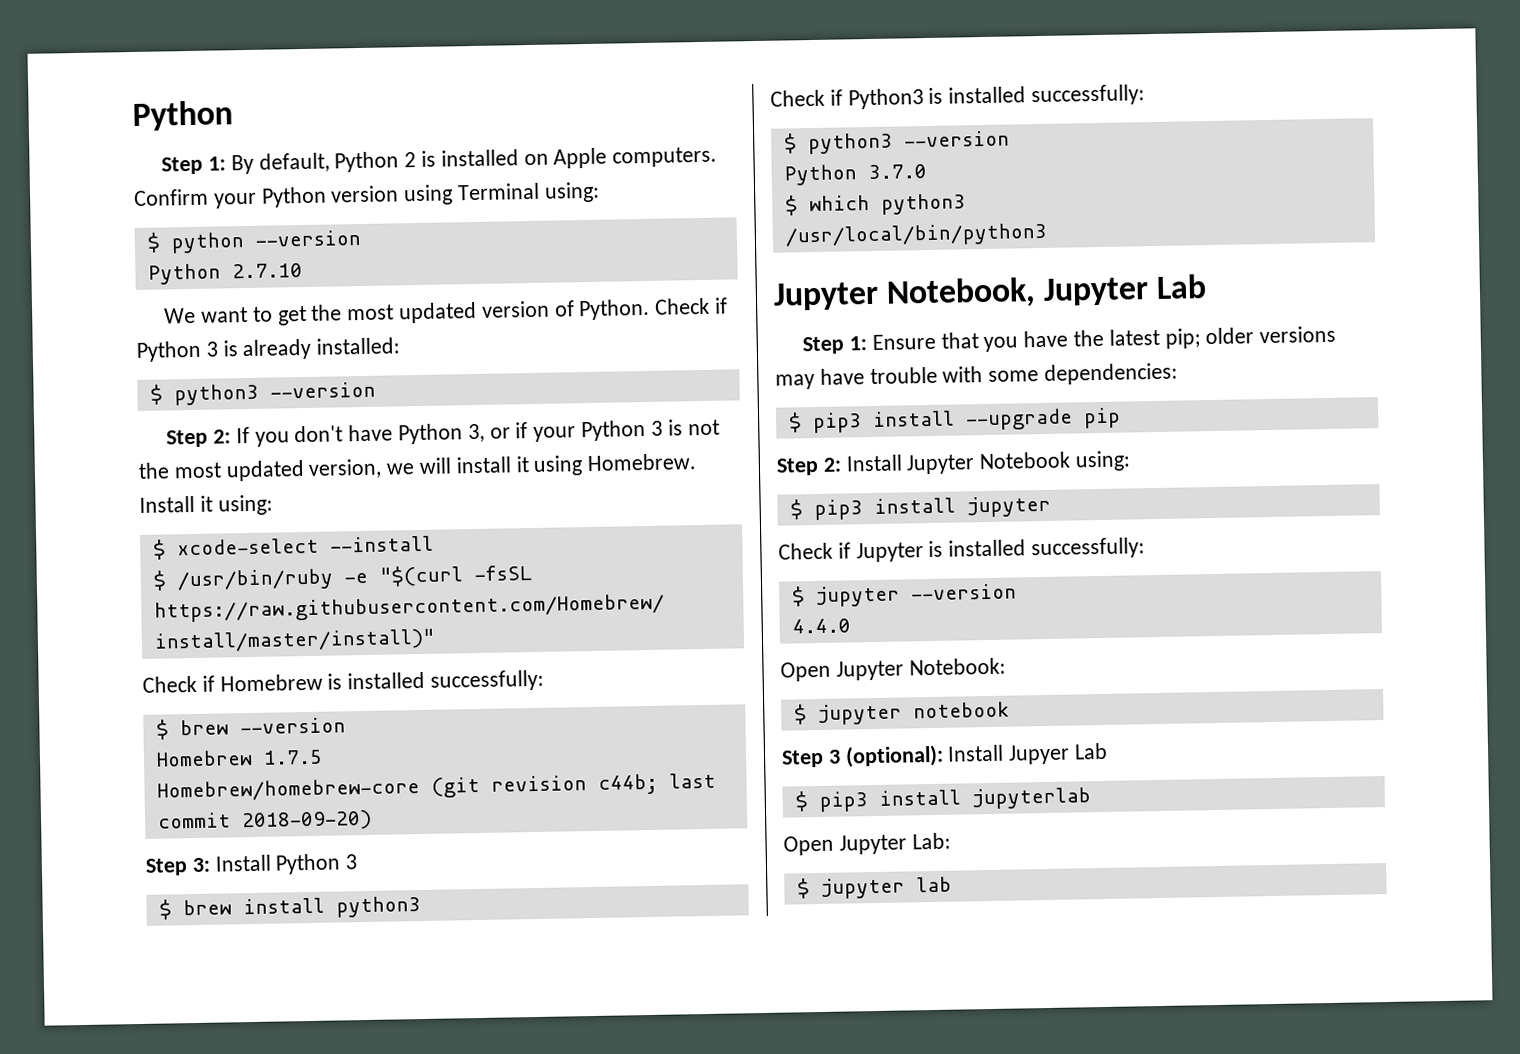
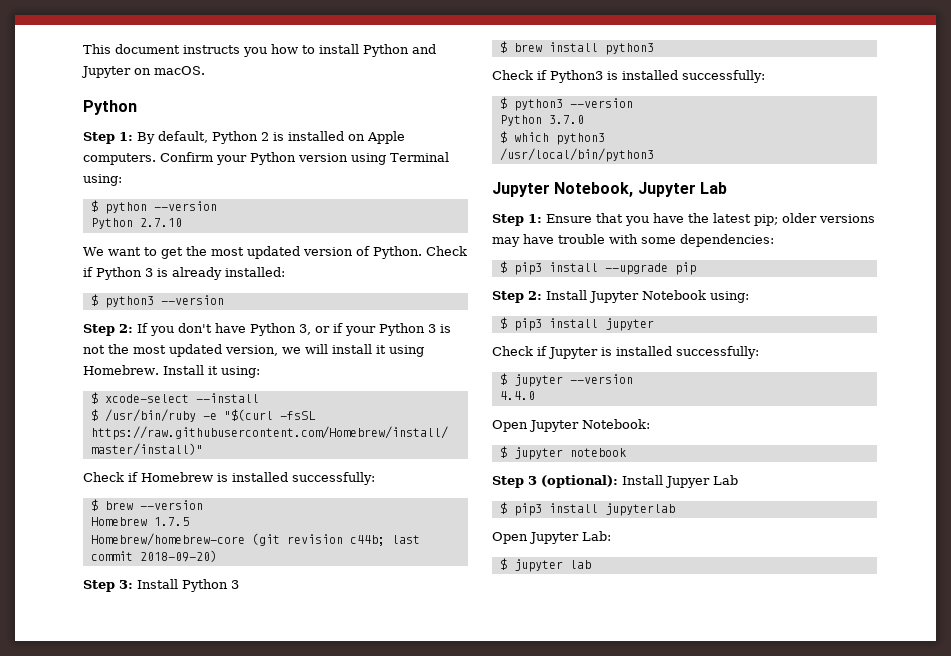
(132, 115) none -> [83,44,436,57] [81,66,205,78] This document instructs you how to install Python and Jupyter on macOS. //

